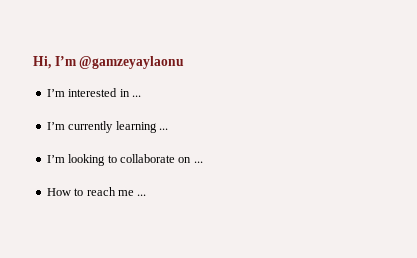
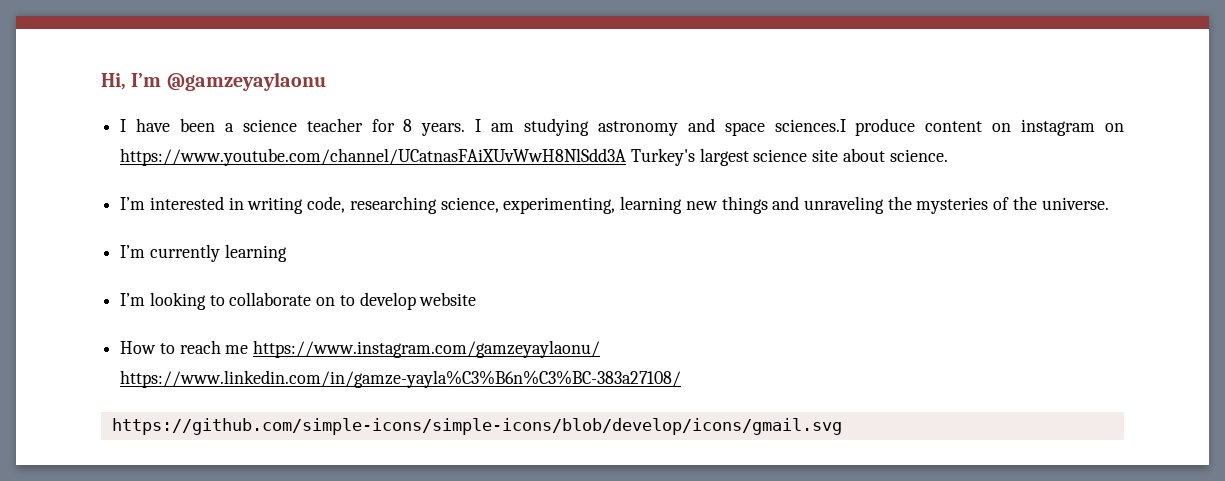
[46,88,141,97] I’m interested in ... -> [120,118,1125,136] [120,148,948,166] [120,196,1109,214] I have been a science teacher for 8 years. I am studying astronomy and space sciences.I produce content on instagram on https://www.youtube.com/channel/UCatnasFAiXUvWwH8NlSdd3A Turkey's largest science site about science. // I’m interested in writing code, researching science, experimenting, learning new things and unraveling the mysteries of the universe.
[158,128,168,130] ... -> (287, 253) none
[193,161,203,163] ... -> [339,292,477,310] to develop website
[137,194,147,196] ... -> [253,340,601,358] [120,370,682,388] [111,418,842,435] https://www.instagram.com/gamzeyaylaonu/ https://www.linkedin.com/in/gamze-yayla%C3%B6n%C3%BC-383a27108/ // https://github.com/simple-icons/simple-icons/blob/develop/icons/gmail.svg

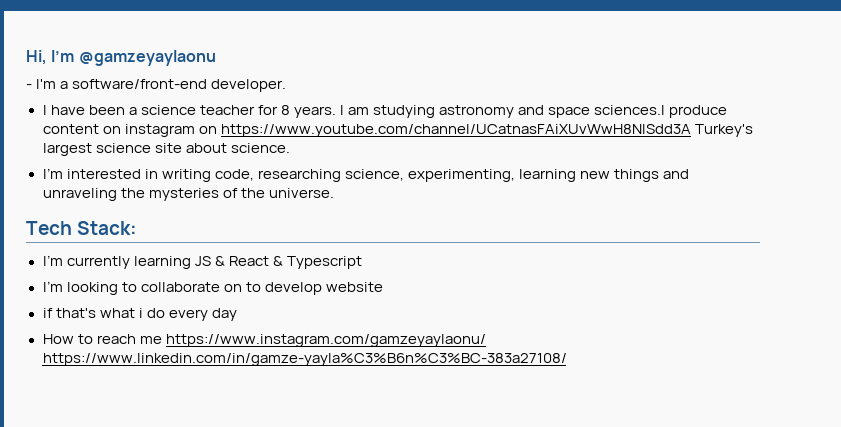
(326, 81) none -> [26,79,287,92] // - I'm a software/front-end developer.
(1109, 203) none -> [26,221,138,235] // Tech Stack:
(287, 253) none -> [194,256,362,269] JS & React & Typescript
(477, 299) none -> [42,308,237,321] // if that's what i do every day
[111,418,842,435] // https://github.com/simple-icons/simple-icons/blob/develop/icons/gmail.svg -> (567, 359) none

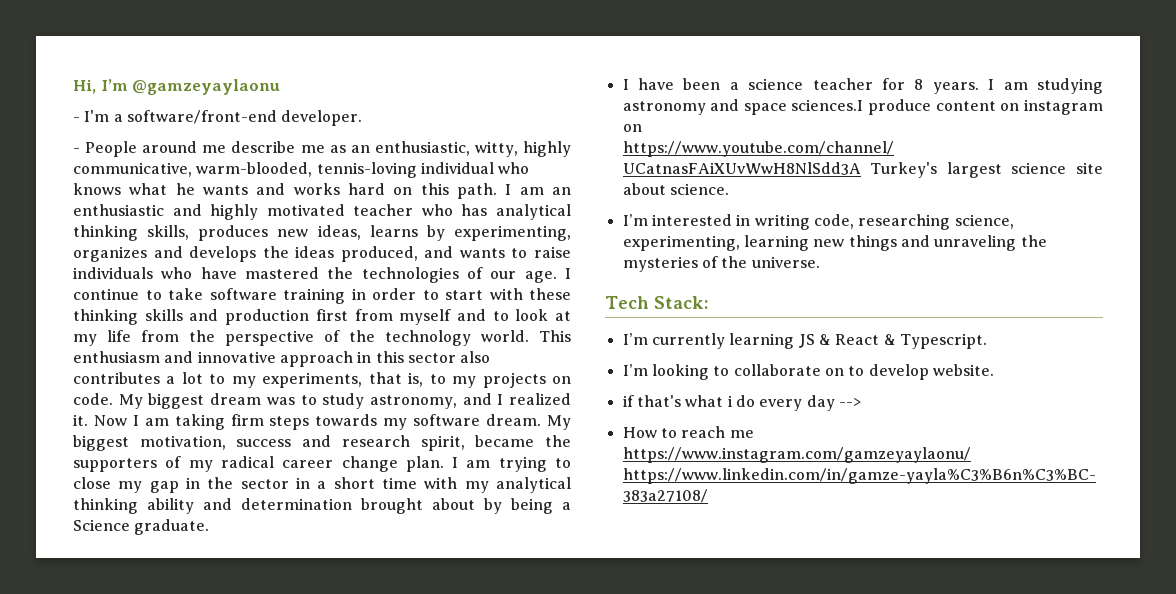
(287, 85) none -> [73,141,571,157] [73,162,530,178] [73,183,571,199] [73,204,571,220] [73,225,571,241] [73,246,571,262] [73,267,571,283] [73,288,571,304] [73,309,571,325] [73,330,571,346] [73,351,491,367] [73,372,571,388] [73,393,571,409] [73,414,572,430] [73,435,571,451] [73,456,572,472] [73,477,571,493] [73,498,571,514] [73,519,210,535] // - People around me describe me as an enthusiastic, witty, highly communicative, warm-blooded, tennis-loving individual who knows what he wants and works hard on this path. I am an enthusiastic and highly motivated teacher who has analytical thinking skills, produces new ideas, learns by experimenting, organizes and develops the ideas produced, and wants to raise individuals who have mastered the technologies of our age. I continue to take software training in order to start with these thinking skills and production first from myself and to look at my life from the perspective of the technology world. This enthusiasm and innovative approach in this sector also contributes a lot to my experiments, that is, to my projects on code. My biggest dream was to study astronomy, and I realized it. Now I am taking firm steps towards my software dream. My biggest motivation, success and research spirit, became the supporters of my radical career change plan. I am trying to close my gap in the sector in a short time with my analytical thinking ability and determination brought about by being a Science graduate.
[286,256,362,269] Typescript -> [899,333,987,349] Typescript.
[325,282,383,292] website -> [932,364,994,376] website.
(237, 314) none -> [838,398,861,407] -->

